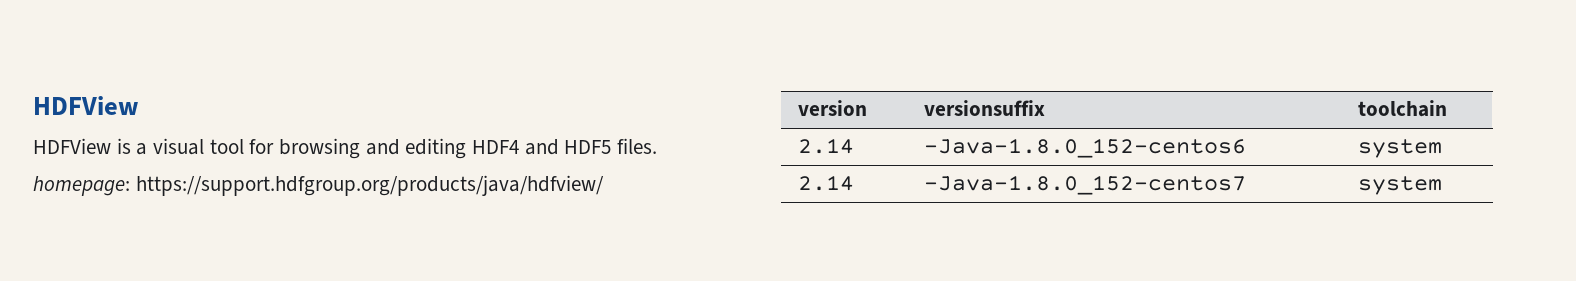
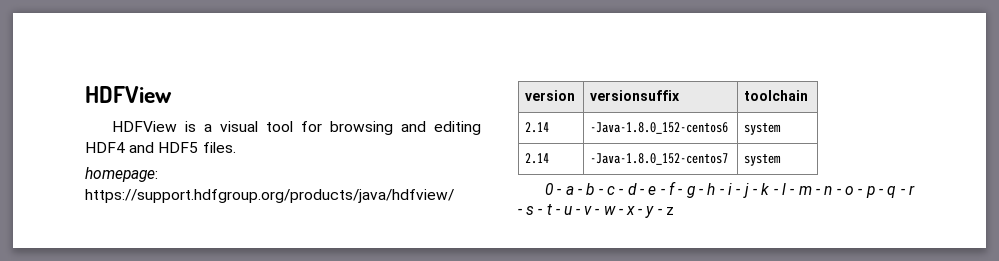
(1442, 185) none -> [545,181,916,198] [518,204,674,218] // 0 - a - b - c - d - e - f - g - h - i - j - k - l - m - n - o - p - q - r - s - t - u - v - w - x - y - z

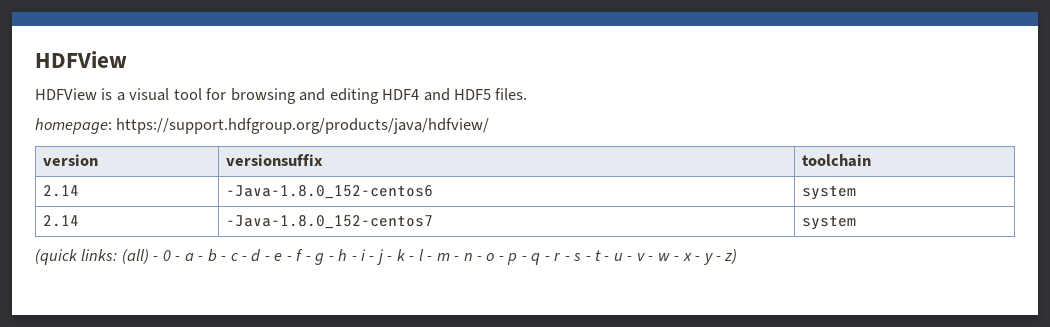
(782, 159) none -> [35,249,159,265] (quick links: (all) -
[665,207,674,215] z -> [724,249,738,264] z)

